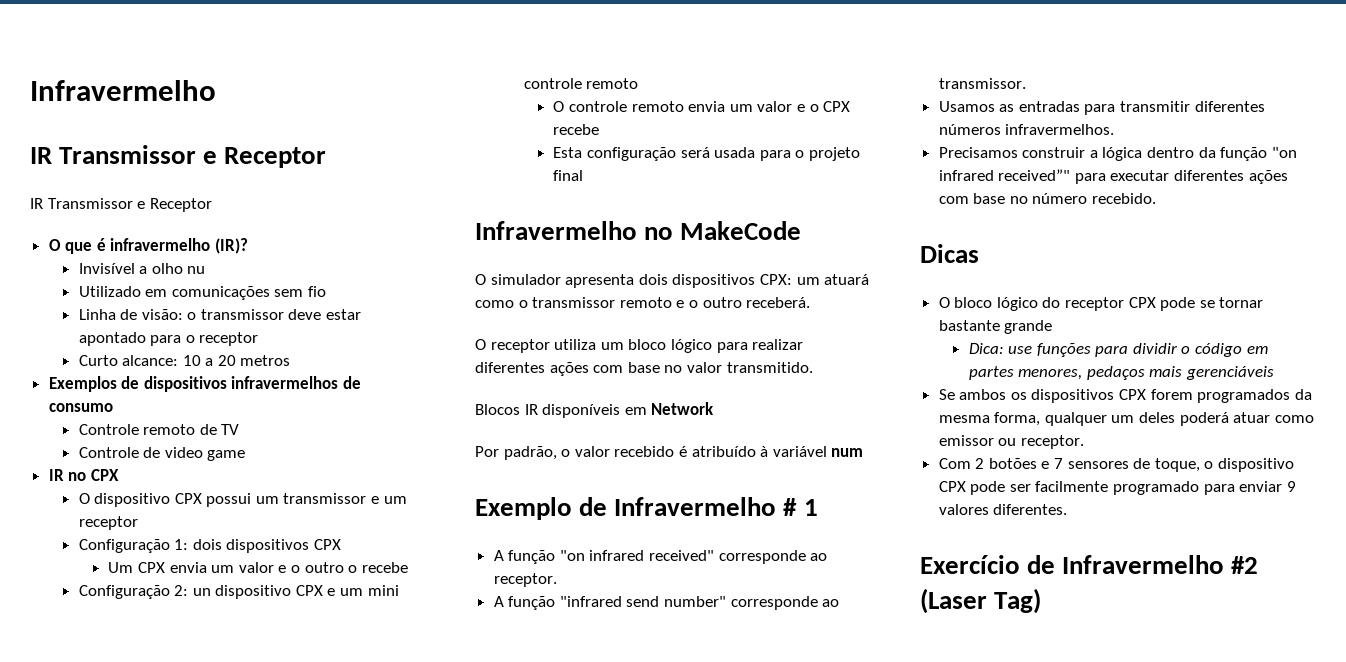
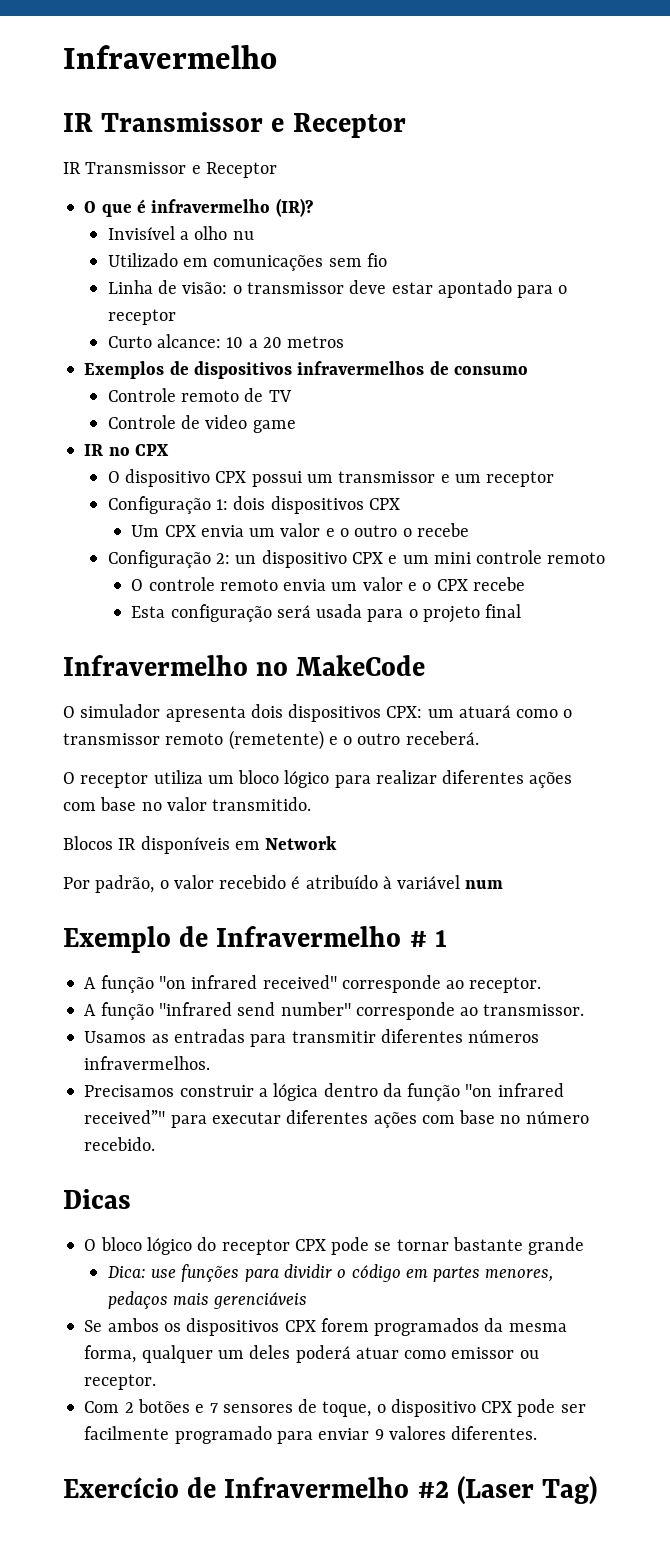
(672, 302) none -> [228,730,324,750] (remetente)

